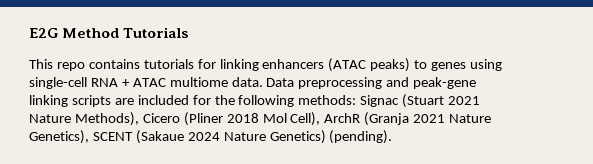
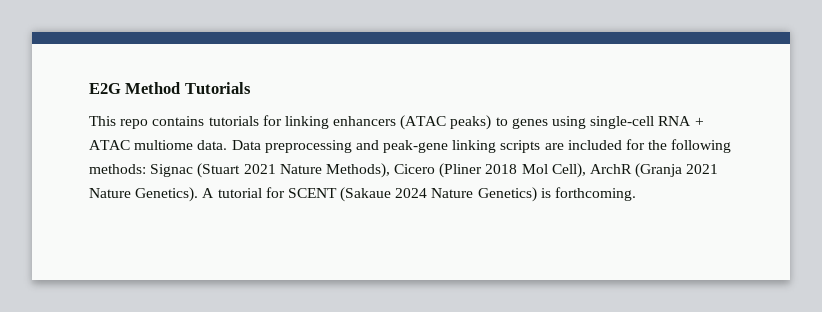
[29,130,89,144] Genetics), -> [135,187,285,202] Genetics). A tutorial for
[329,130,393,144] (pending). -> [540,187,637,201] is forthcoming.

